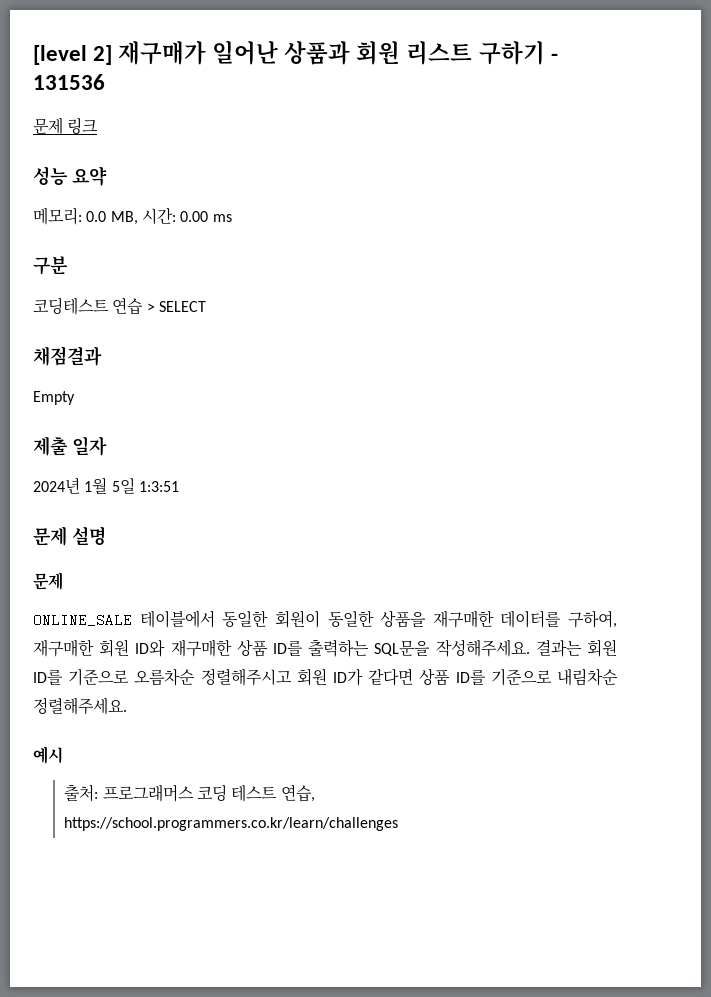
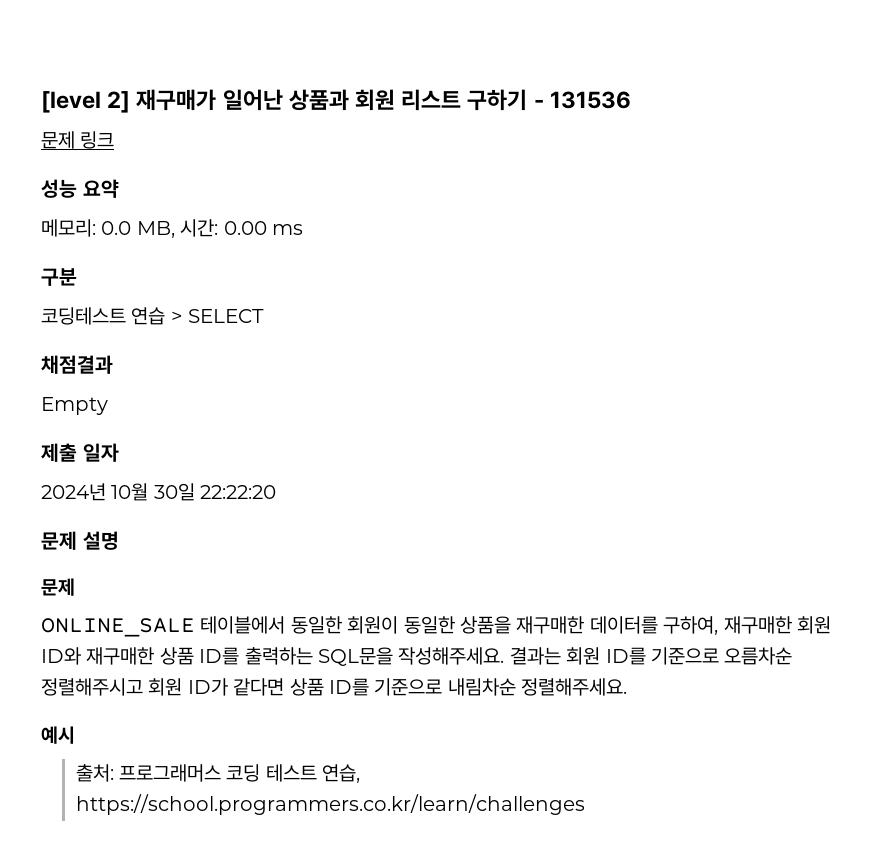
[84,477,179,494] 1월 5일 1:3:51 -> [111,483,277,501] 10월 30일 22:22:20

